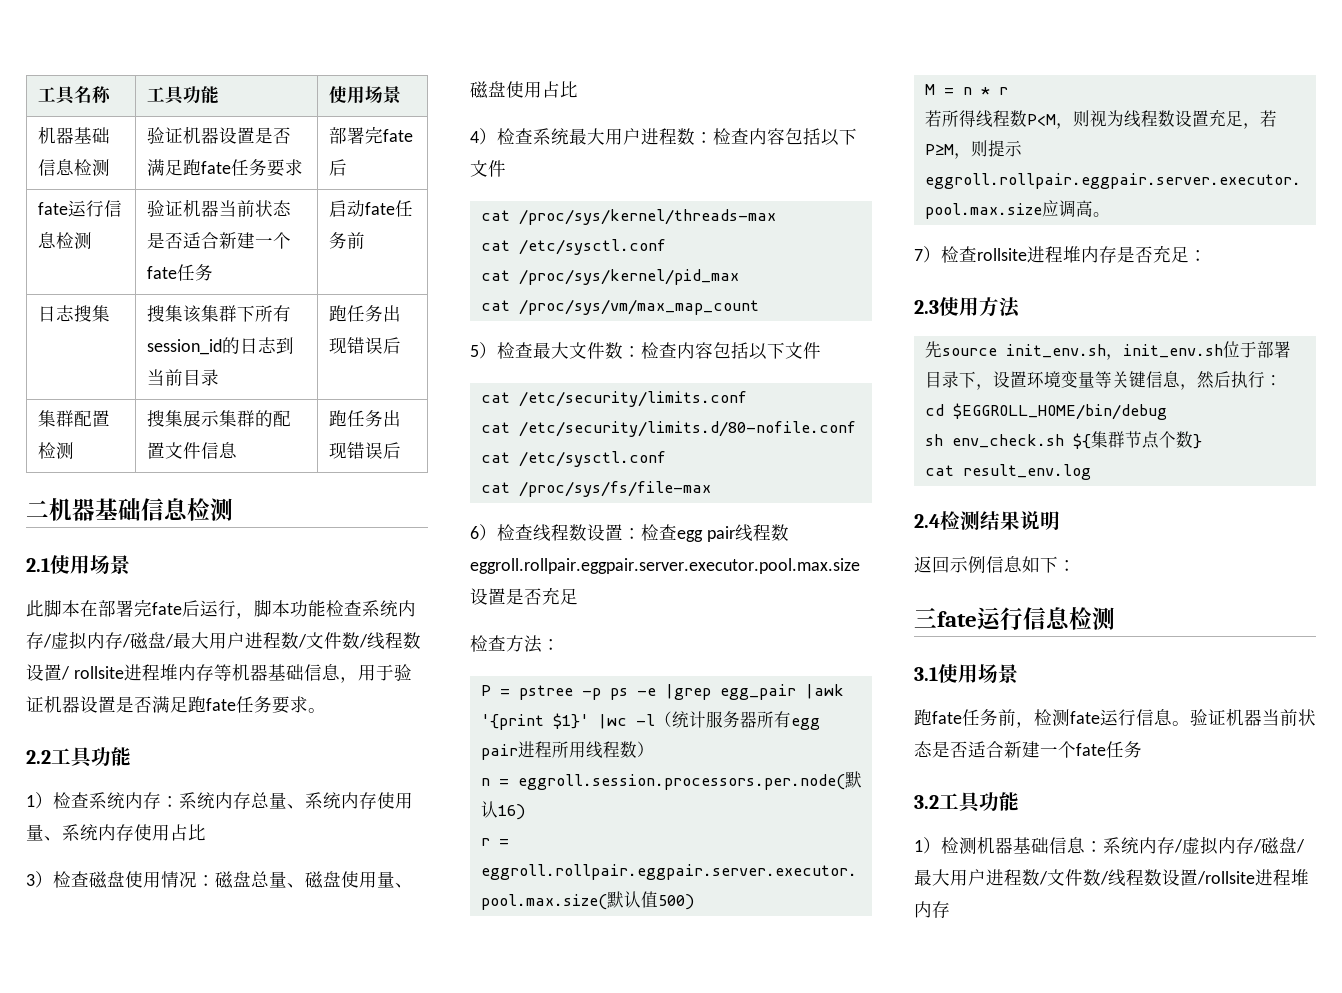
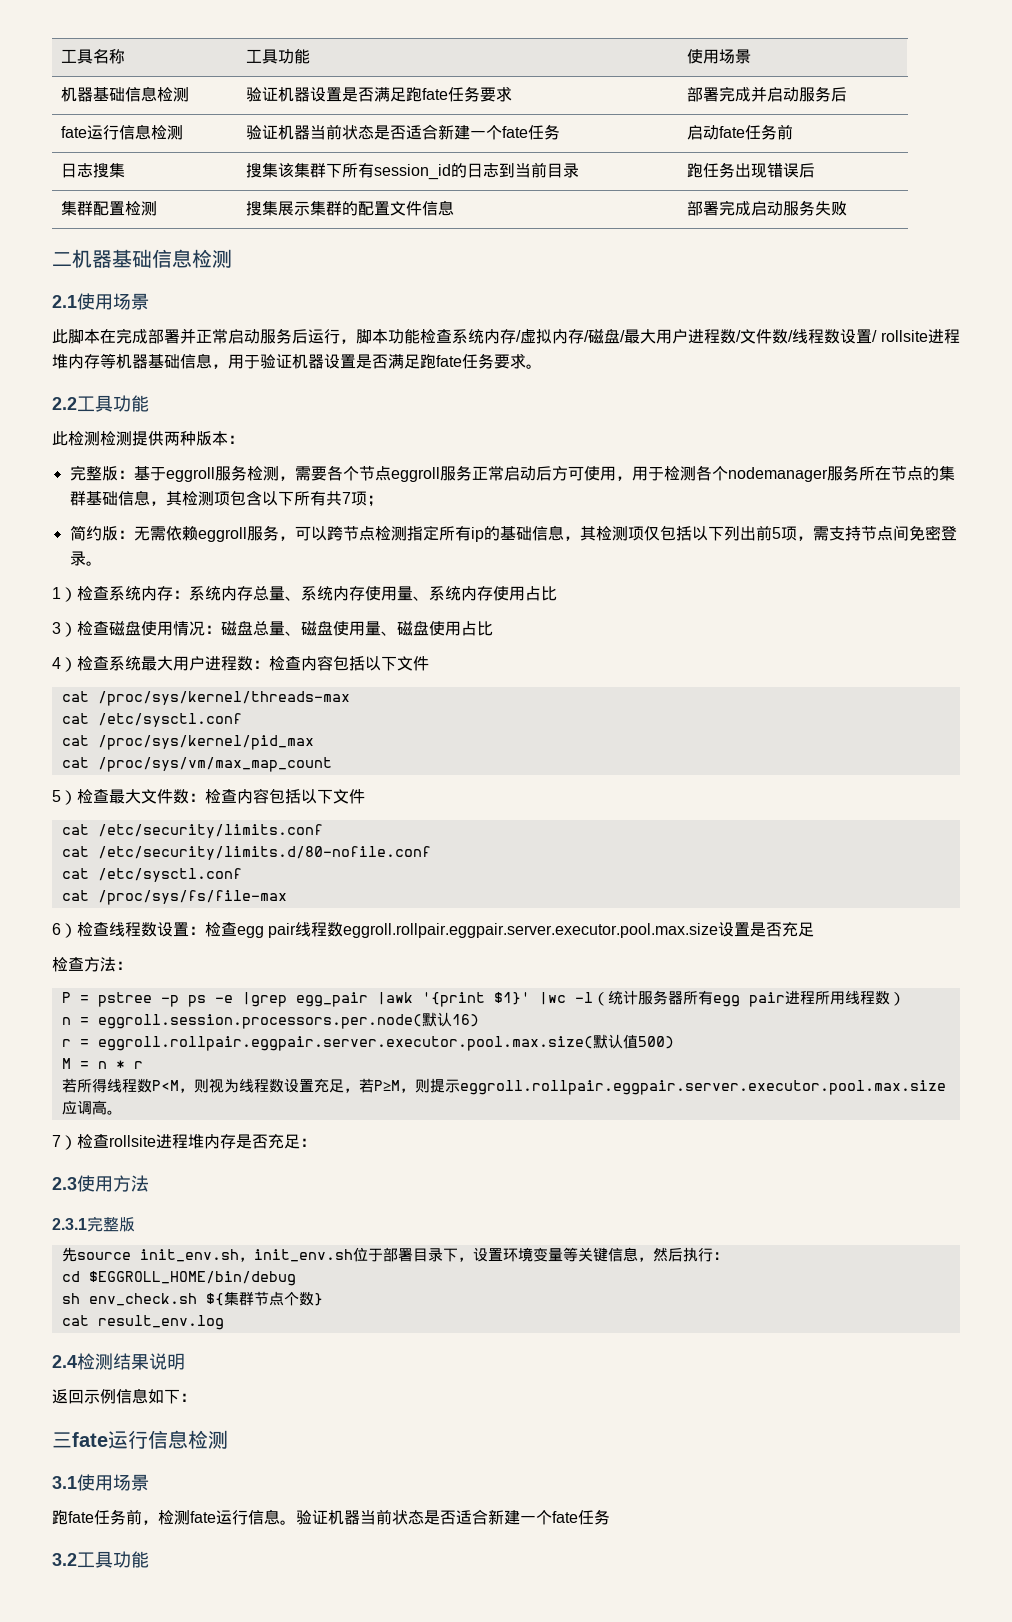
[382,129,413,142] fate -> [734,86,831,102] 成并启动服务
[328,410,401,427] [328,442,401,459] 跑任务出现错误后 -> [686,200,847,216] 部署完成启动服务失败
[98,599,182,617] 部署完fate -> [116,328,292,344] 完成部署并正常启动服务
(131, 756) none -> [52,431,244,446] [69,465,955,482] [69,490,383,507] [69,525,957,542] [69,551,102,566] // 此检测检测提供两种版本： // 完整版：基于eggroll服务检测，需要各个节点eggroll服务正常启动后方可使用，用于检测各个nodemanager服务所在节点的集群基础信息，其检测项包含以下所有共7项； // 简约版：无需依赖eggroll服务，可以跨节点检测指定所有ip的基础信息，其检测项仅包括以下列出前5项，需支持节点间免密登录。
(1020, 307) none -> [52,1216,135,1232] // 2.3.1完整版
[914,836,1305,855] [914,869,1309,887] [914,901,950,918] // 1）检测机器基础信息：系统内存/虚拟内存/磁盘/最大用户进程数/文件数/线程数设置/rollsite进程堆内存 -> (149, 1559) none

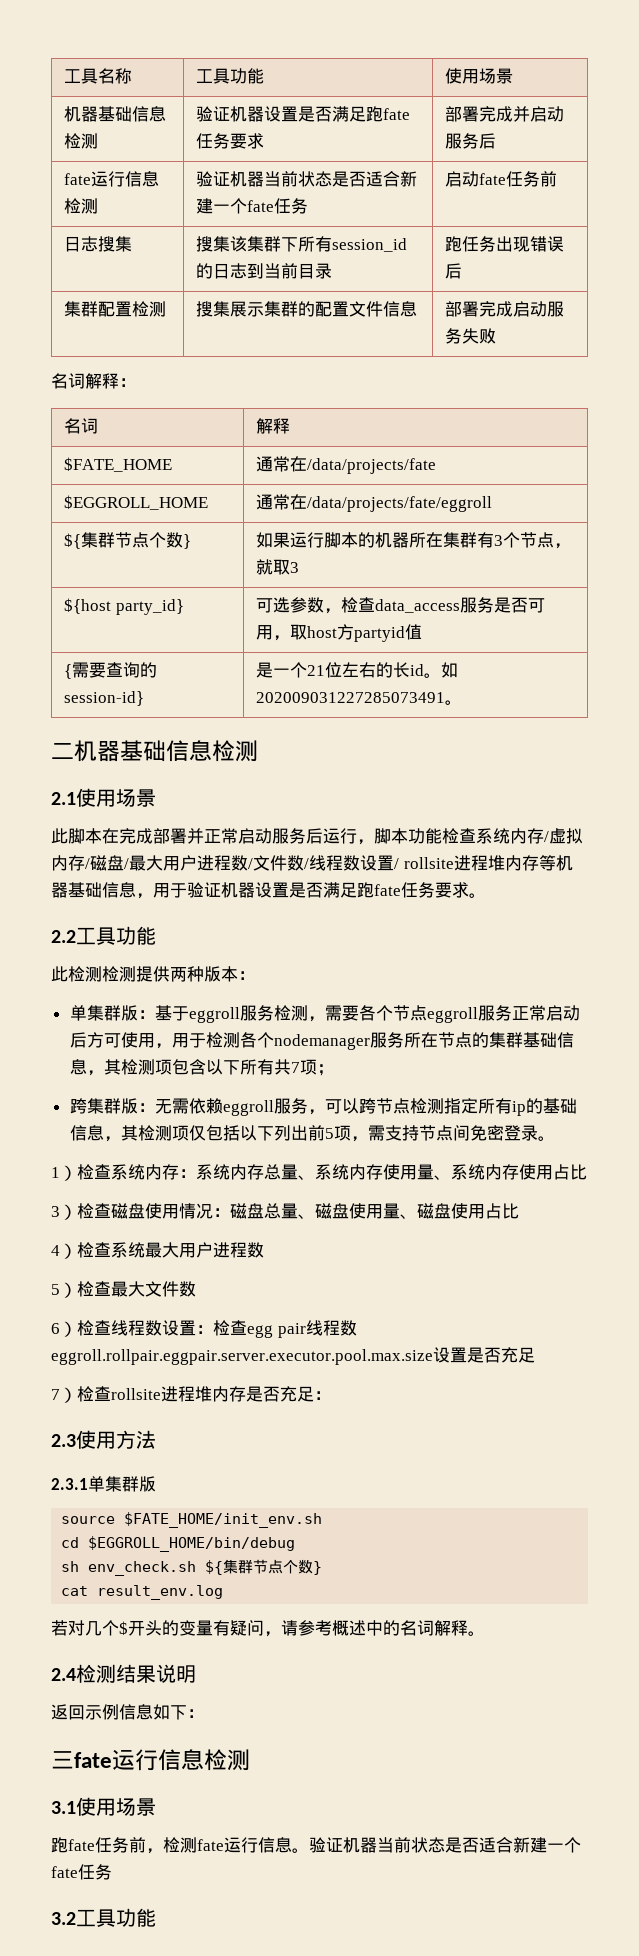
(847, 208) none -> [51,373,136,389] [64,418,99,434] [256,418,291,434] [64,457,173,472] [256,456,437,474] [64,495,209,510] [256,494,493,512] [64,532,192,549] [256,532,572,549] [256,559,300,575] [64,598,185,615] [256,597,546,614] [256,624,423,642] [64,662,158,679] [64,691,145,706] [256,662,459,678] [256,692,463,705] // 名词解释： // 名词 | 解释 // $FATE_HOME | 通常在/data/projects/fate // $EGGROLL_HOME | 通常在/data/projects/fate/eggroll // ${集群节点个数} | 如果运行脚本的机器所在集群有3个节点，就取3 // ${host party_id} | 可选参数，检查data_access服务是否可用，取host方partyid值 // {需要查询的session-id} | 是一个21位左右的长id。如202009031227285073491。
[69,465,102,481] 完整 -> [69,1005,121,1021] 单集群
[69,525,102,541] 简约 -> [69,1098,121,1114] 跨集群
[253,655,429,671] [61,691,350,706] [61,713,242,727] [61,735,314,750] [61,757,332,772] ：检查内容包括以下文件 // cat /proc/sys/kernel/threads-max // cat /etc/sysctl.conf // cat /proc/sys/kernel/pid_max // cat /proc/sys/vm/max_map_count -> (264, 1250) none
[189,788,365,804] [61,824,323,838] [61,846,431,860] [61,868,242,882] [61,890,287,905] ：检查内容包括以下文件 // cat /etc/security/limits.conf // cat /etc/security/limits.d/80-nofile.conf // cat /etc/sysctl.conf // cat /proc/sys/fs/file-max -> (196, 1289) none
[52,957,132,972] [61,990,905,1007] [61,1012,479,1029] [61,1034,674,1051] [61,1058,143,1069] [61,1078,946,1095] [61,1100,122,1115] // 检查方法： // P = pstree -p ps -e |grep egg_pair |awk '{print $1}' |wc -l（统计服务器所有egg pair进程所用线程数） // n = eggroll.session.processors.per.node(默认16) // r = eggroll.rollpair.eggpair.server.executor.pool.max.size(默认值500) // M = n * r // 若所得线程数P<M，则视为线程数设置充足，若P≥M，则提示eggroll.rollpair.eggpair.server.executor.pool.max.size应调高。 -> (535, 1355) none
[87,1216,119,1232] 完整 -> [88,1476,139,1492] 单集群
[61,1247,728,1262] 先source init_env.sh，init_env.sh位于部署目录下，设置环境变量等关键信息，然后执行： -> [61,1512,323,1528] source $FATE_HOME/init_env.sh
(224, 1322) none -> [51,1620,485,1637] // 若对几个$开头的变量有疑问，请参考概述中的名词解释。

